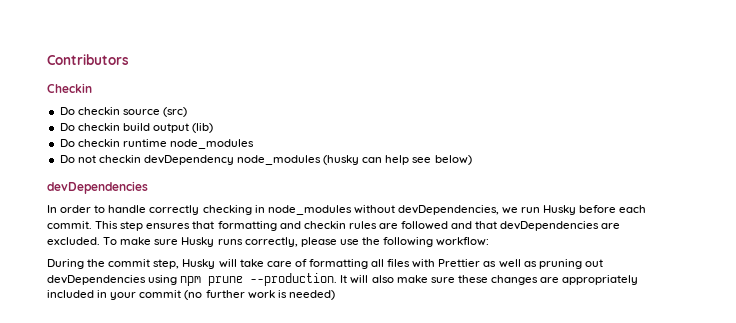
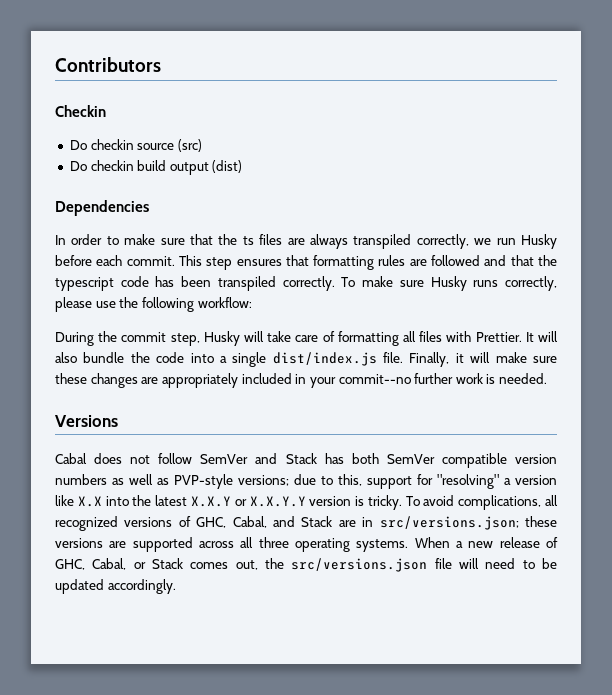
[192,123,214,133] [59,139,254,149] [59,155,472,165] [47,181,148,194] [47,205,499,215] (lib) // Do checkin runtime node_modules // Do not checkin devDependency node_modules (husky can help see below) // devDependencies // In order to handle correctly checking in node_modules without devDependencies, -> [212,160,243,173] [55,200,149,216] [55,234,469,249] (dist) // Dependencies // In order to make sure that the ts files are always transpiled correctly,
[279,221,346,229] and checkin -> (375, 262) none
[500,221,621,231] [47,237,100,245] devDependencies are excluded. -> [538,255,558,266] [55,276,335,291] the typescript code has been transpiled correctly.
[438,259,603,269] [47,273,394,286] Prettier as well as pruning out devDependencies using npm prune --production. It will also -> [475,331,558,342] [55,352,491,367] Prettier. It will also bundle the code into a single dist/index.js file. Finally, it will
[139,290,203,300] commit (no -> [338,374,411,384] commit--no
[288,290,335,300] needed) -> [499,373,548,384] [55,415,118,427] [55,453,557,468] [55,474,557,489] [55,495,558,510] [55,516,557,531] [55,537,558,552] [55,558,557,572] [55,579,176,594] needed. // Versions // Cabal does not follow SemVer and Stack has both SemVer compatible version numbers as well as PVP-style versions; due to this, support for "resolving" a version like X.X into the latest X.X.Y or X.X.Y.Y version is tricky. To avoid complications, all recognized versions of GHC, Cabal, and Stack are in src/versions.json; these versions are supported across all three operating systems. When a new release of GHC, Cabal, or Stack comes out, the src/versions.json file will need to be updated accordingly.

